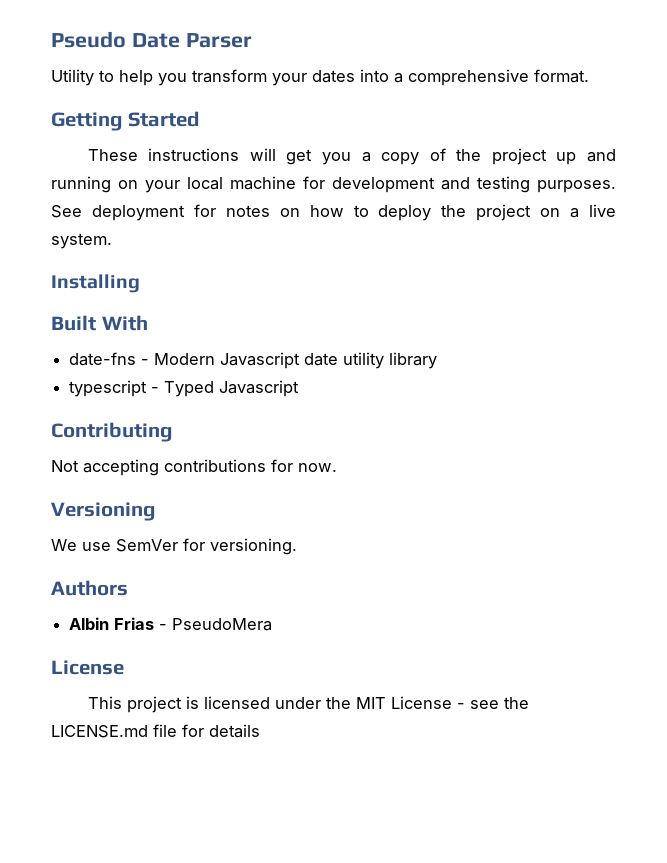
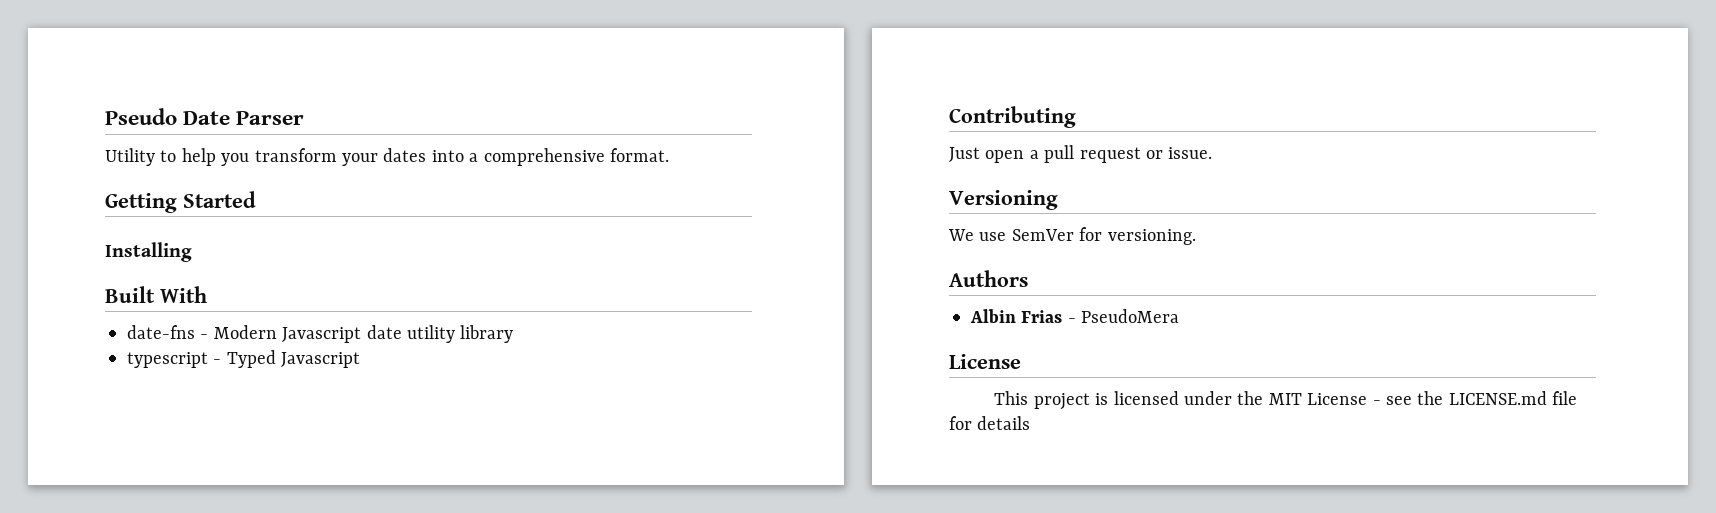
[87,148,616,165] [51,176,616,193] [51,204,616,221] [51,233,112,249] // These instructions will get you a copy of the project up and running on your local machine for development and testing purposes. See deployment for notes on how to deploy the project on a live system. -> (256, 199) none
[51,459,337,476] Not accepting contributions for now. -> [949,145,1213,163] Just open a pull request or issue.

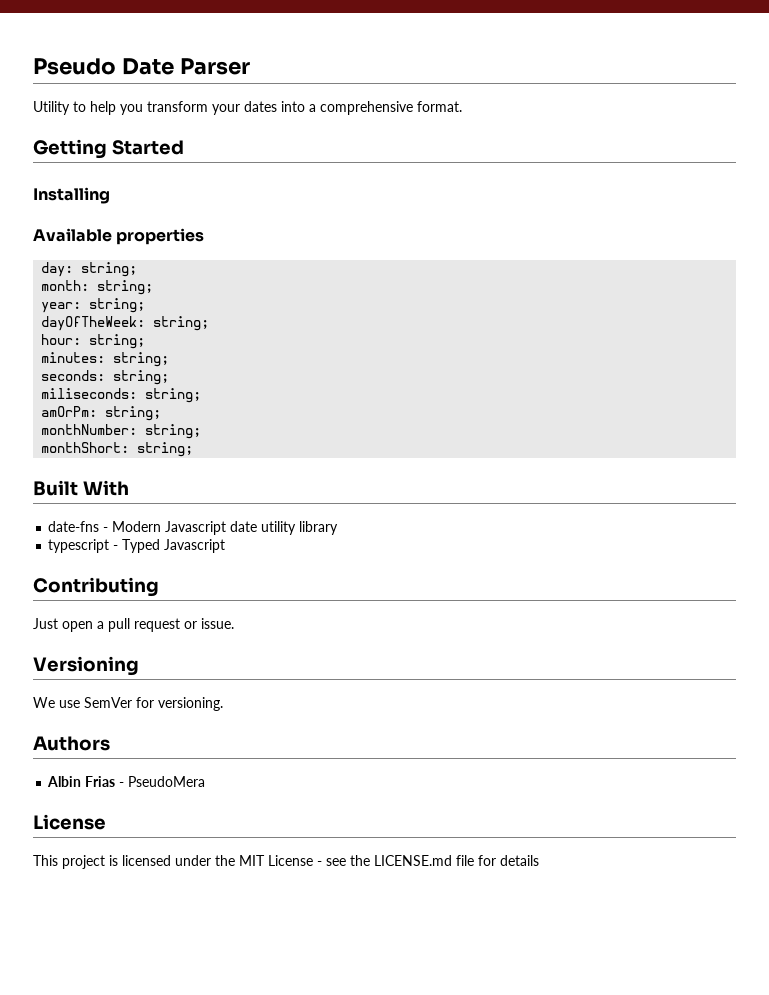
(192, 252) none -> [33,228,205,245] [41,262,138,277] [41,280,154,295] [41,298,146,313] [41,316,210,331] [41,334,146,349] [41,352,170,367] [41,370,170,385] [41,388,202,403] [41,406,162,421] [41,424,202,439] [41,442,194,457] // Available properties // day: string; // month: string; // year: string; // dayOfTheWeek: string; // hour: string; // minutes: string; // seconds: string; // miliseconds: string; // amOrPm: string; // monthNumber: string; // monthShort: string;

